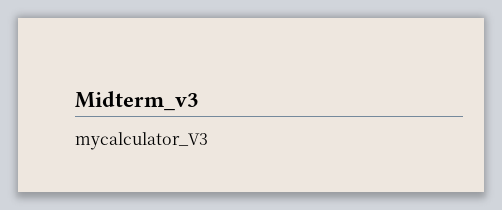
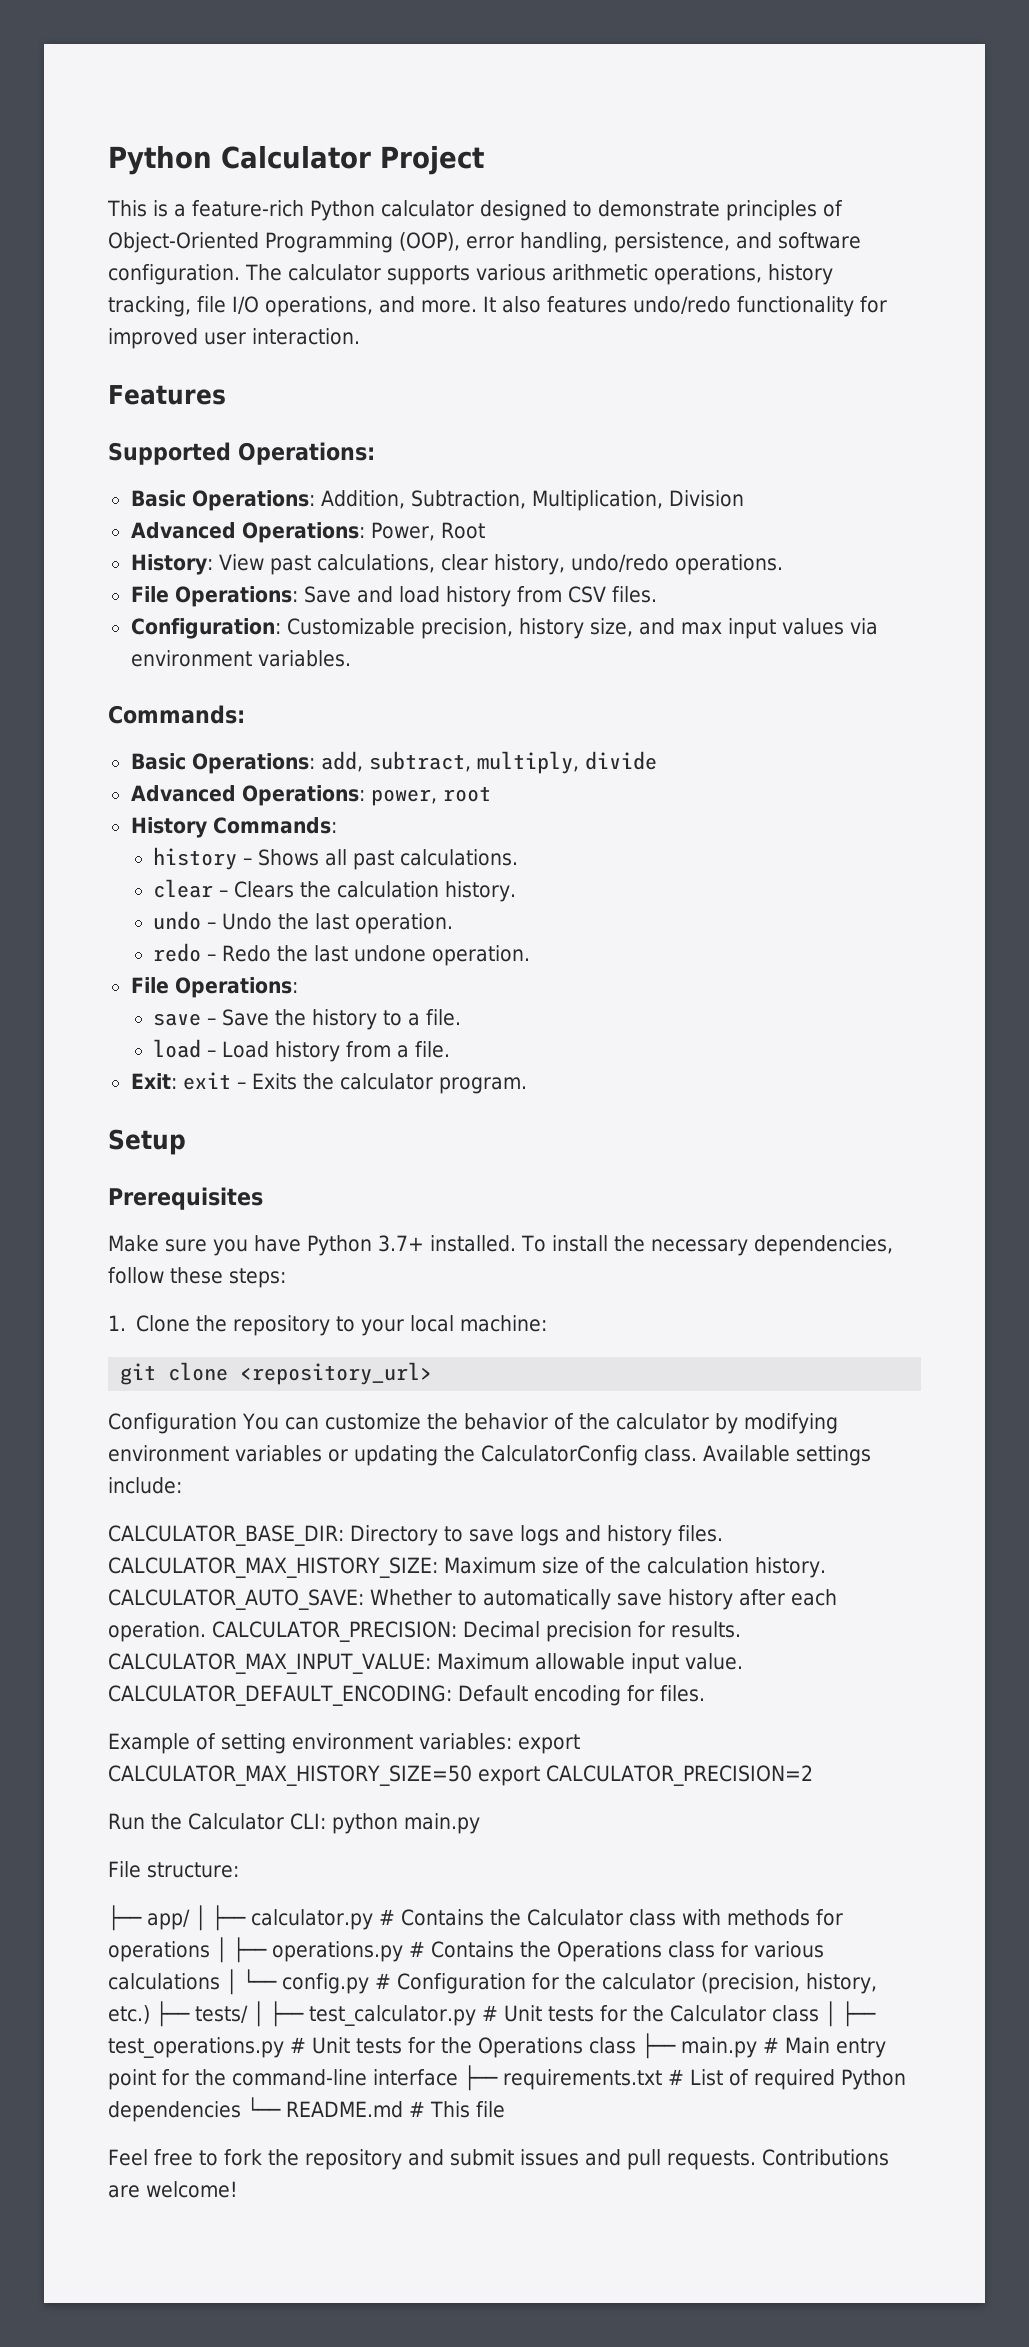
[75,91,199,111] [75,132,208,150] Midterm_v3 // mycalculator_V3 -> [108,145,485,175] [107,200,843,221] [108,232,861,253] [108,264,833,285] [108,296,887,317] [108,328,360,349] [108,385,226,405] [108,442,375,465] [130,490,744,511] [130,522,485,543] [130,554,783,575] [130,586,657,607] [130,618,878,639] [130,650,351,667] [108,705,245,724] [130,751,657,774] [130,785,491,806] [130,817,337,838] [153,847,519,870] [153,879,517,902] [153,911,454,934] [153,943,531,966] [130,977,298,998] [153,1009,462,1030] [153,1039,451,1062] [130,1072,527,1094] [108,1129,186,1155] [108,1187,263,1210] [108,1235,893,1256] [108,1267,286,1288] [108,1315,548,1336] [120,1362,433,1385] [108,1413,838,1434] [108,1445,871,1466] [108,1477,182,1494] [108,1525,723,1546] [108,1557,826,1578] [108,1589,837,1610] [108,1621,741,1642] [108,1653,743,1674] [108,1685,705,1706] [108,1733,580,1754] [108,1765,813,1786] [108,1813,480,1834] [108,1861,239,1878] [108,1905,843,1931] [108,1937,824,1963] [108,1969,877,1995] [108,2001,876,2027] [108,2033,886,2059] [108,2065,906,2091] [108,2097,505,2122] [108,2149,889,2170] [108,2181,238,2198] Python Calculator Project // This is a feature-rich Python calculator designed to demonstrate principles of Object-Oriented Programming (OOP), error handling, persistence, and software configuration. The calculator supports various arithmetic operations, history tracking, file I/O operations, and more. It also features undo/redo functionality for improved user interaction. // Features // Supported Operations: // Basic Operations: Addition, Subtraction, Multiplication, Division // Advanced Operations: Power, Root // History: View past calculations, clear history, undo/redo operations. // File Operations: Save and load history from CSV files. // Configuration: Customizable precision, history size, and max input values via environment variables. // Commands: // Basic Operations: add, subtract, multiply, divide // Advanced Operations: power, root // History Commands: // history – Shows all past calculations. // clear – Clears the calculation history. // undo – Undo the last operation. // redo – Redo the last undone operation. // File Operations: // save – Save the history to a file. // load – Load history from a file. // Exit: exit – Exits the calculator program. // Setup // Prerequisites // Make sure you have Python 3.7+ installed. To install the necessary dependencies, follow these steps: // 1. Clone the repository to your local machine: // git clone <repository_url> // Configuration You can customize the behavior of the calculator by modifying environment variables or updating the CalculatorConfig class. Available settings include: // CALCULATOR_BASE_DIR: Directory to save logs and history files. CALCULATOR_MAX_HISTORY_SIZE: Maximum size of the calculation history. CALCULATOR_AUTO_SAVE: Whether to automatically save history after each operation. CALCULATOR_PRECISION: Decimal precision for results. CALCULATOR_MAX_INPUT_VALUE: Maximum allowable input value. CALCULATOR_DEFAULT_ENCODING: Default encoding for files. // Example of setting environment variables: export CALCULATOR_MAX_HISTORY_SIZE=50 export CALCULATOR_PRECISION=2 // Run the Calculator CLI: python main.py // File structure: // ├── app/ │ ├── calculator.py # Contains the Calculator class with methods for operations │ ├── operations.py # Contains the Operations class for various calculations │ └── config.py # Configuration for the calculator (precision, history, etc.) ├── tests/ │ ├── test_calculator.py # Unit tests for the Calculator class │ ├── test_operations.py # Unit tests for the Operations class ├── main.py # Main entry point for the command-line interface ├── requirements.txt # List of required Python dependencies └── README.md # This file // Feel free to fork the repository and submit issues and pull requests. Contributions are welcome!

